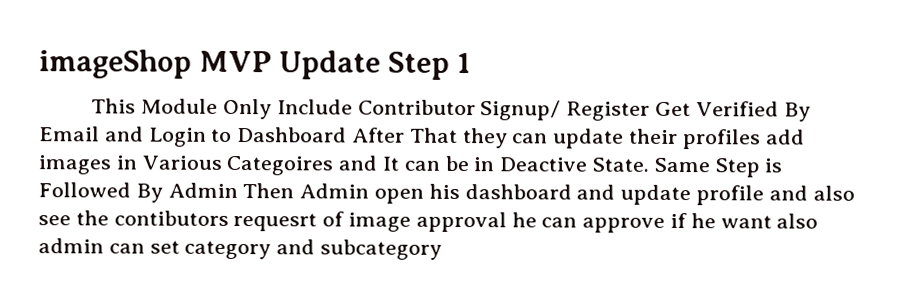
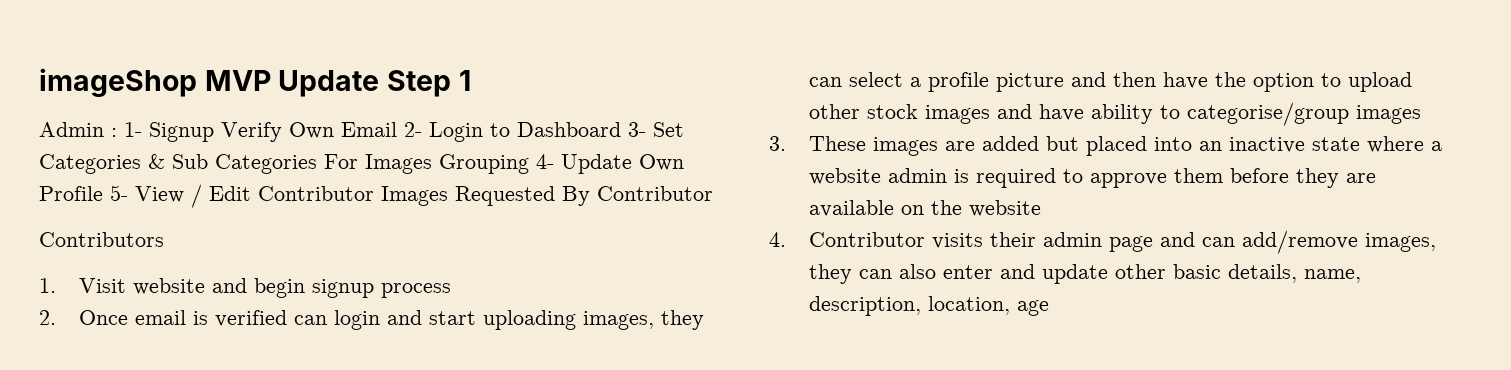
[91,98,811,122] [39,126,805,150] [38,155,783,178] [38,182,855,206] [38,210,819,233] [38,238,443,260] This Module Only Include Contributor Signup/ Register Get Verified By Email and Login to Dashboard After That they can update their profiles add images in Various Categoires and It can be in Deactive State. Same Step is Followed By Admin Then Admin open his dashboard and update profile and also see the contibutors requesrt of image approval he can approve if he want also admin can set category and subcategory -> [39,122,684,142] [39,154,684,174] [39,184,713,208] [39,232,164,247] [39,278,451,298] [39,310,704,330] [808,72,1412,92] [808,102,1421,126] [769,136,1442,156] [808,168,1376,188] [808,200,1041,217] [769,230,1436,254] [808,264,1361,284] [808,296,1049,316] Admin : 1- Signup Verify Own Email 2- Login to Dashboard 3- Set Categories & Sub Categories For Images Grouping 4- Update Own Profile 5- View / Edit Contributor Images Requested By Contributor // Contributors // 1. Visit website and begin signup process // 2. Once email is verified can login and start uploading images, they can select a profile picture and then have the option to upload other stock images and have ability to categorise/group images // 3. These images are added but placed into an inactive state where a website admin is required to approve them before they are available on the website // 4. Contributor visits their admin page and can add/remove images, they can also enter and update other basic details, name, description, location, age

